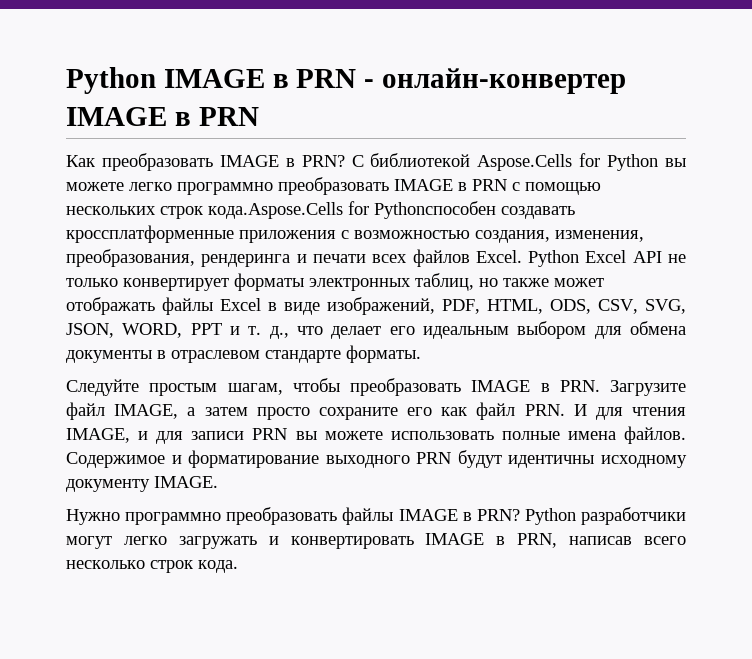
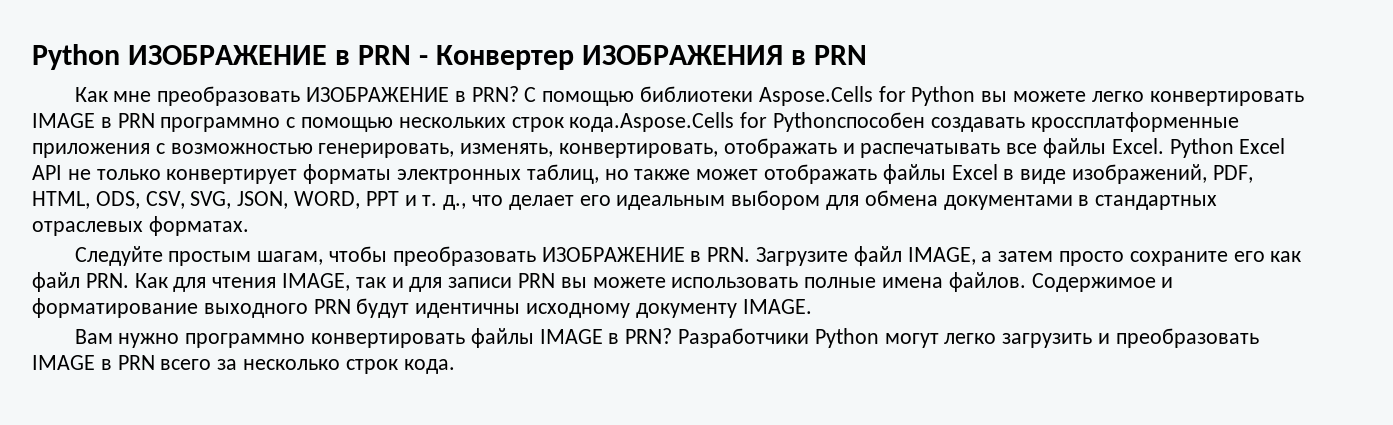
[66,67,265,94] Python IMAGE -> [32,44,327,70] Python ИЗОБРАЖЕНИЕ
[382,68,627,94] [66,107,167,126] онлайн-конвертер IMAGE -> [435,45,783,70] Конвертер ИЗОБРАЖЕНИЯ
[101,153,279,171] преобразовать IMAGE -> [113,86,449,106] мне преобразовать ИЗОБРАЖЕНИЕ
[370,153,471,167] библиотекой -> [542,86,754,106] помощью библиотеки
[177,177,507,195] программно преобразовать IMAGE в PRN -> [1149,91,1304,106] [32,113,281,132] конвертировать IMAGE в PRN программно
[475,230,644,243] [66,249,470,267] создания, изменения, преобразования, рендеринга и печати всех файлов -> [318,138,1107,158] генерировать, изменять, конвертировать, отображать и распечатывать все файлы
[66,345,421,363] документы в отраслевом стандарте форматы. -> [943,195,1218,210] [32,216,249,236] документами в стандартных отраслевых форматах.
[471,380,531,392] IMAGE -> [541,247,685,262] ИЗОБРАЖЕНИЕ
[573,404,587,416] И -> [134,273,168,288] Как
(130, 435) none -> [355,277,386,288] так
[66,507,686,525] [66,533,687,549] Нужно программно преобразовать файлы IMAGE в PRN? Python разработчики могут легко загружать и конвертировать IMAGE в PRN, написав всего -> [74,328,1259,348] [32,355,238,370] Вам нужно программно конвертировать файлы IMAGE в PRN? Разработчики Python могут легко загрузить и преобразовать IMAGE в PRN всего за

